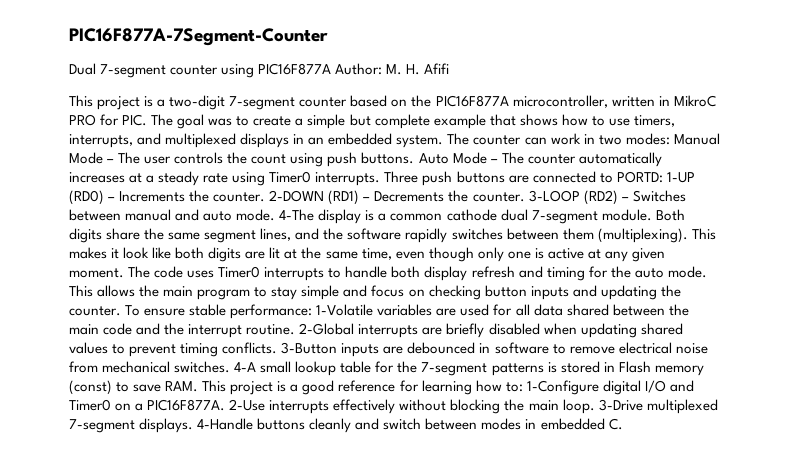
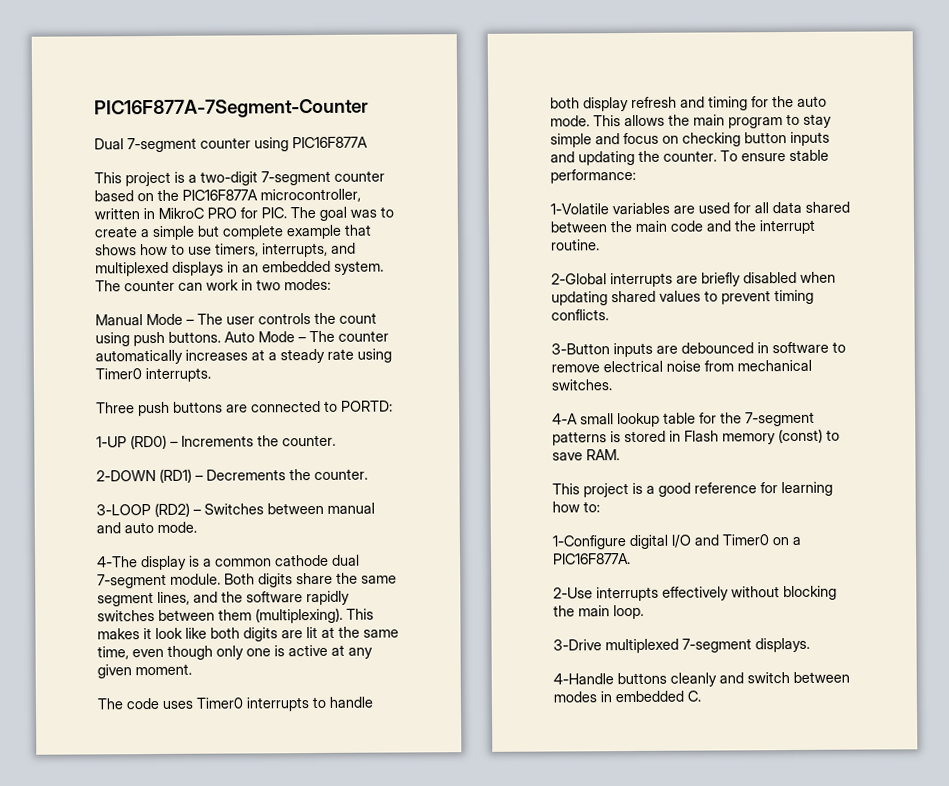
[335,63,450,75] Author: M. H. Afifi -> (368, 142) none
(670, 139) none -> (331, 284) //
(381, 179) none -> (211, 375) //
(663, 177) none -> (393, 406) //
(266, 197) none -> (336, 440) //
(525, 197) none -> (368, 474) //
(276, 215) none -> (197, 527) //
(124, 273) none -> (192, 669) //
(313, 311) none -> (636, 176) //
(296, 329) none -> (600, 245) //
(278, 348) none -> (609, 315) //
(231, 367) none -> (612, 385) //
(199, 386) none -> (620, 455) //
(523, 387) none -> (600, 507) //
(226, 405) none -> (631, 559) //
(595, 406) none -> (644, 612) //
(194, 425) none -> (810, 645) //

